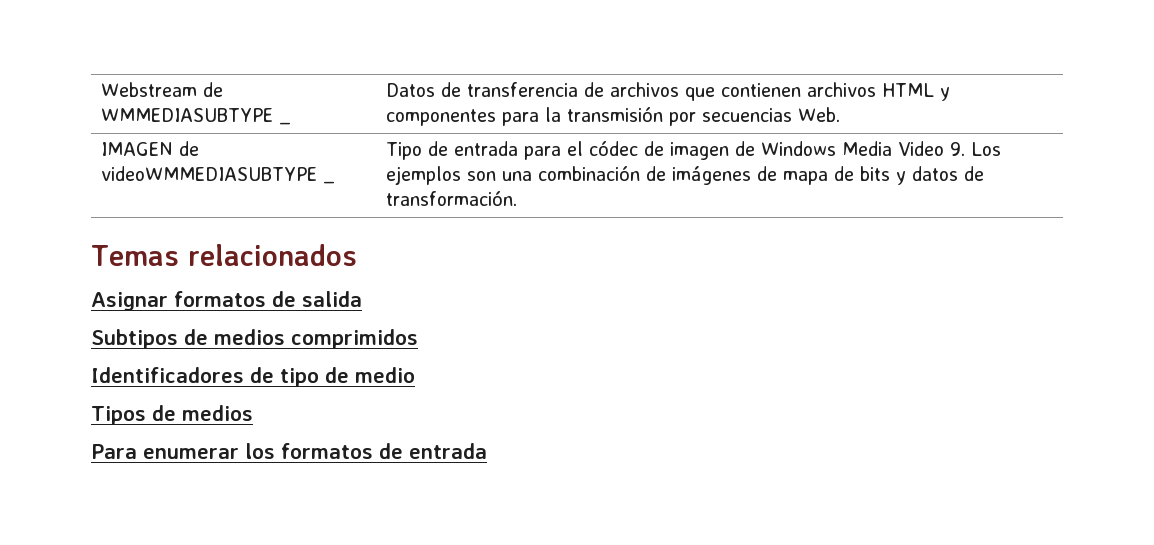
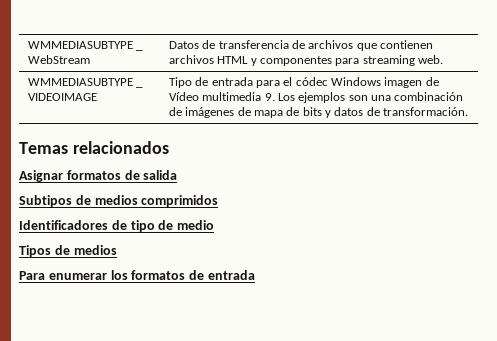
[100,82,223,97] [100,108,273,122] [278,122,291,125] Webstream de WMMEDIASUBTYPE _ -> [27,41,133,49] [136,49,144,51] [27,55,90,64] WMMEDIASUBTYPE _ WebStream
[544,107,840,126] [100,141,199,156] [100,166,317,181] [322,181,335,184] la transmisión por secuencias Web. // IMAGEN de videoWMMEDIASUBTYPE _ -> [362,55,444,66] [27,78,133,86] [136,86,144,88] [27,93,97,101] streaming web. // WMMEDIASUBTYPE _ VIDEOIMAGE
[643,141,664,156] de -> [331,77,382,86] Windows
[760,141,944,156] Windows Media Video -> [168,92,262,101] Vídeo multimedia

